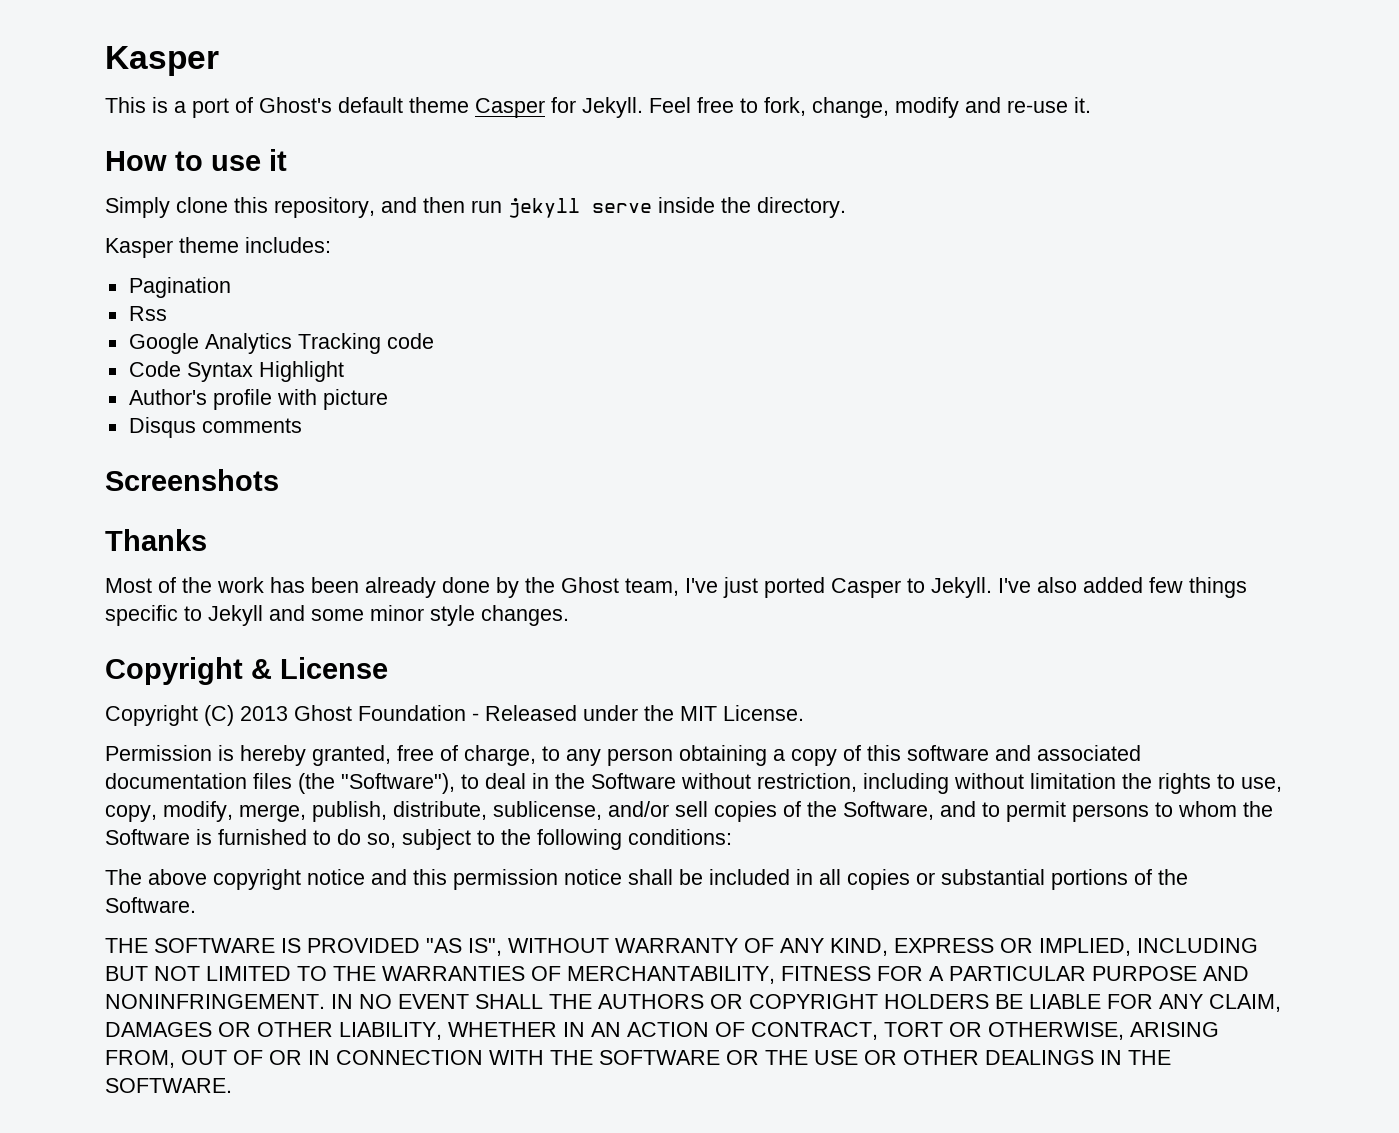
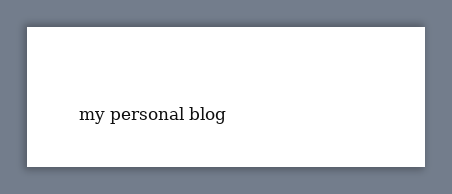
[105,46,219,76] [105,97,1091,118] [105,149,287,171] [105,197,846,218] [105,237,331,258] [128,277,231,298] [128,306,167,321] [128,333,434,354] [128,361,344,382] [128,389,388,410] [128,417,302,438] [105,469,279,491] [105,529,207,551] [105,577,1247,598] [105,605,569,626] [105,657,388,685] [105,705,804,726] [105,745,1141,766] [105,773,1282,794] [105,801,1273,822] [105,829,732,850] [105,869,1188,890] [105,897,196,913] [105,938,1258,956] [105,966,1249,984] [105,994,1281,1012] [105,1022,1219,1040] [105,1050,1171,1068] [105,1078,232,1093] Kasper // This is a port of Ghost's default theme Casper for Jekyll. Feel free to fork, change, modify and re-use it. // How to use it // Simply clone this repository, and then run jekyll serve inside the directory. // Kasper theme includes: // Pagination // Rss // Google Analytics Tracking code // Code Syntax Highlight // Author's profile with picture // Disqus comments // Screenshots // Thanks // Most of the work has been already done by the Ghost team, I've just ported Casper to Jekyll. I've also added few things specific to Jekyll and some minor style changes. // Copyright & License // Copyright (C) 2013 Ghost Foundation - Released under the MIT License. // Permission is hereby granted, free of charge, to any person obtaining a copy of this software and associated documentation files (the "Software"), to deal in the Software without restriction, including without limitation the rights to use, copy, modify, merge, publish, distribute, sublicense, and/or sell copies of the Software, and to permit persons to whom the Software is furnished to do so, subject to the following conditions: // The above copyright notice and this permission notice shall be included in all copies or substantial portions of the Software. // THE SOFTWARE IS PROVIDED "AS IS", WITHOUT WARRANTY OF ANY KIND, EXPRESS OR IMPLIED, INCLUDING BUT NOT LIMITED TO THE WARRANTIES OF MERCHANTABILITY, FITNESS FOR A PARTICULAR PURPOSE AND NONINFRINGEMENT. IN NO EVENT SHALL THE AUTHORS OR COPYRIGHT HOLDERS BE LIABLE FOR ANY CLAIM, DAMAGES OR OTHER LIABILITY, WHETHER IN AN ACTION OF CONTRACT, TORT OR OTHERWISE, ARISING FROM, OUT OF OR IN CONNECTION WITH THE SOFTWARE OR THE USE OR OTHER DEALINGS IN THE SOFTWARE. -> [79,107,226,124] my personal blog

